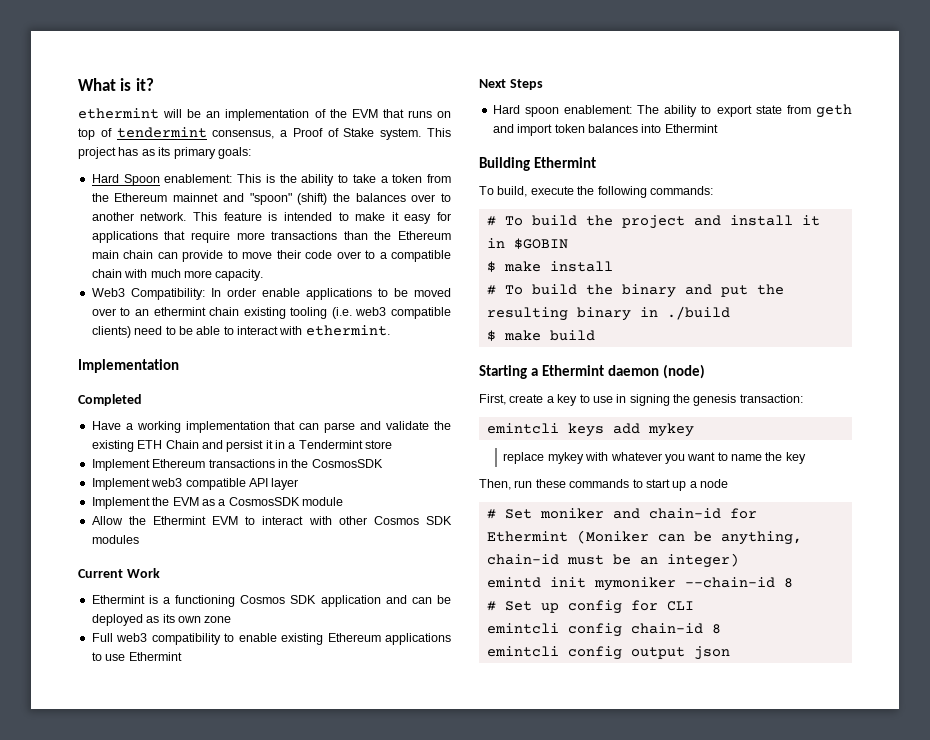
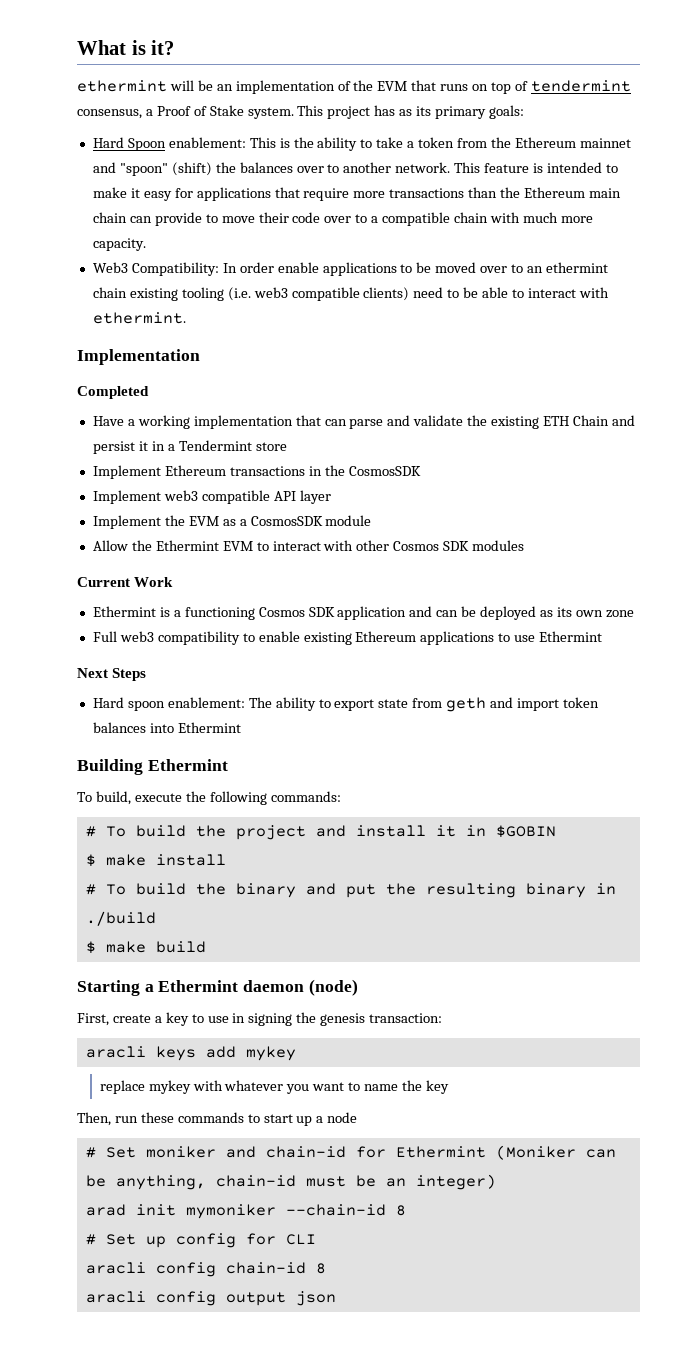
[486,423,559,434] emintcli -> [85,1046,146,1058] aracli
[486,577,541,588] emintd -> [85,1204,126,1216] arad
[486,623,559,634] emintcli -> [85,1262,146,1274] aracli
[486,646,559,657] emintcli -> [85,1291,146,1303] aracli

